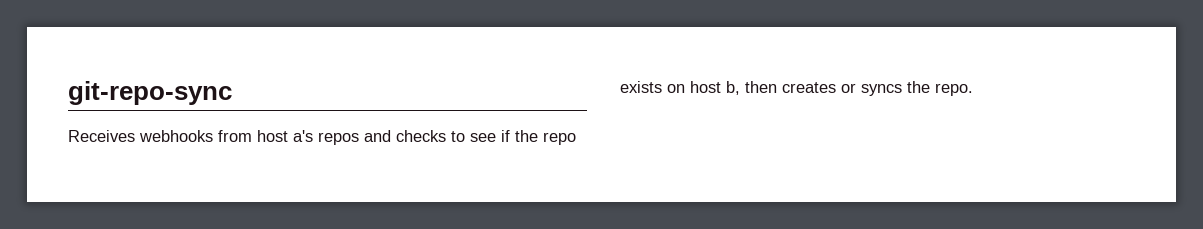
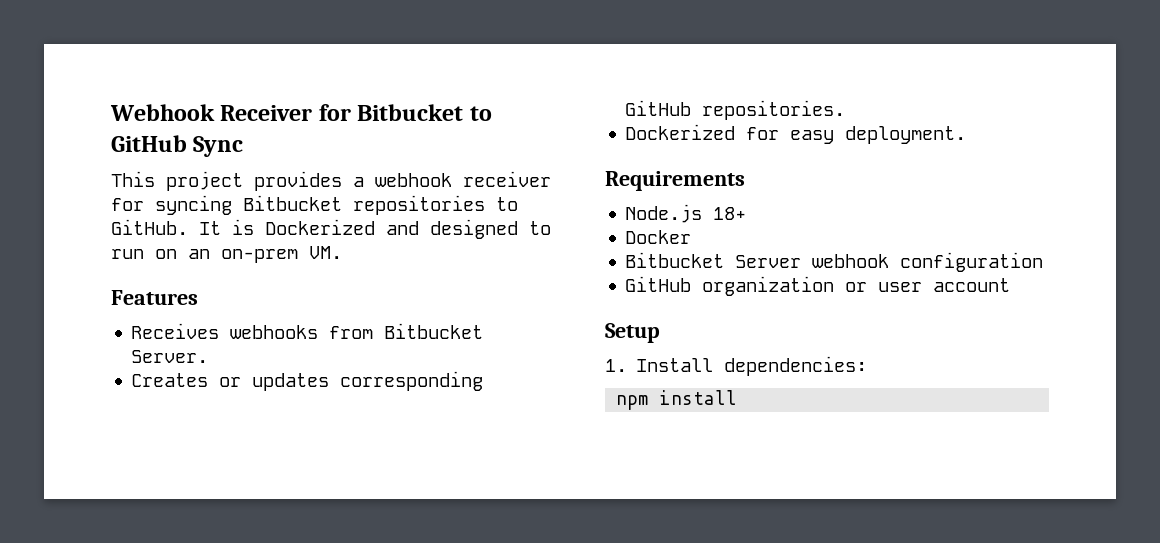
[68,81,232,105] [68,130,576,145] [620,81,973,96] git-repo-sync // Receives webhooks from host a's repos and checks to see if the repo exists on host b, then creates or syncs the repo. -> [110,104,492,121] [111,135,244,157] [111,171,551,191] [111,195,518,215] [111,219,551,239] [111,246,342,263] [111,290,198,305] [131,323,484,339] [131,350,209,363] [131,371,484,391] [625,100,846,120] [625,124,967,144] [605,171,745,191] [625,204,747,223] [625,230,692,244] [625,252,1044,272] [625,276,1011,296] [605,323,660,343] [605,356,868,376] [616,390,738,410] Webhook Receiver for Bitbucket to GitHub Sync // This project provides a webhook receiver for syncing Bitbucket repositories to GitHub. It is Dockerized and designed to run on an on-prem VM. // Features // Receives webhooks from Bitbucket Server. // Creates or updates corresponding GitHub repositories. // Dockerized for easy deployment. // Requirements // Node.js 18+ // Docker // Bitbucket Server webhook configuration // GitHub organization or user account // Setup // 1. Install dependencies: // npm install

